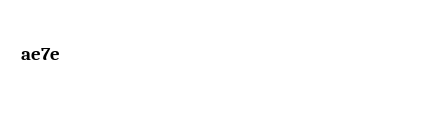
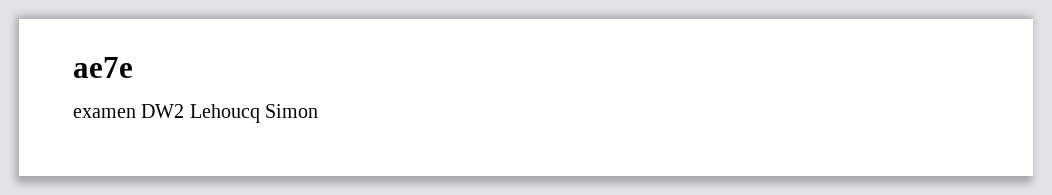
(60, 54) none -> [73,104,319,123] // examen DW2 Lehoucq Simon

